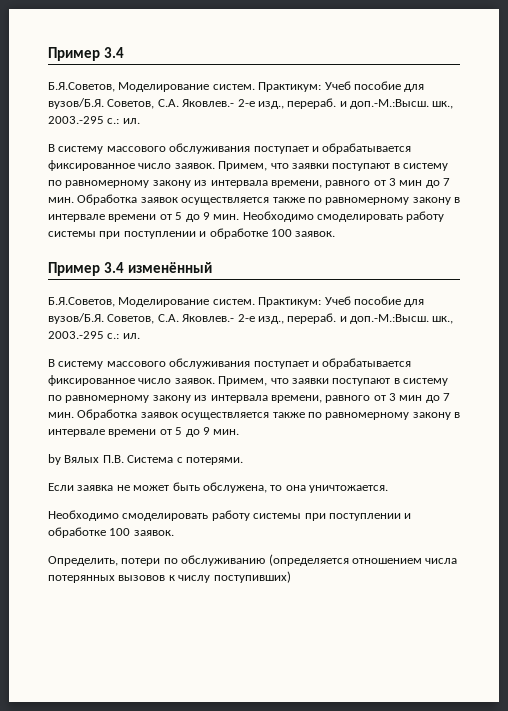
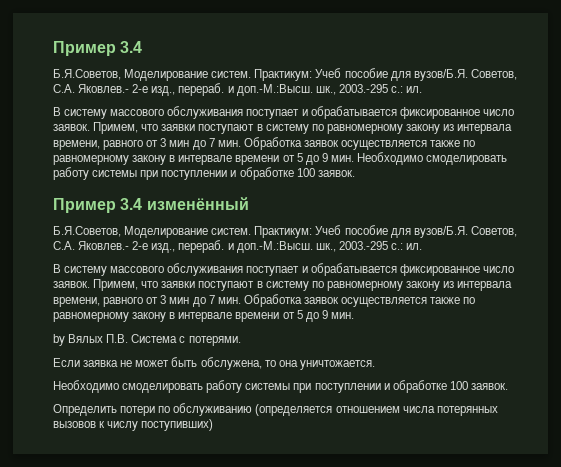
[48,556,118,566] Определить, -> [53,404,117,416] Определить

